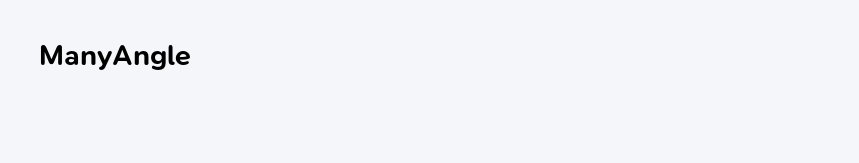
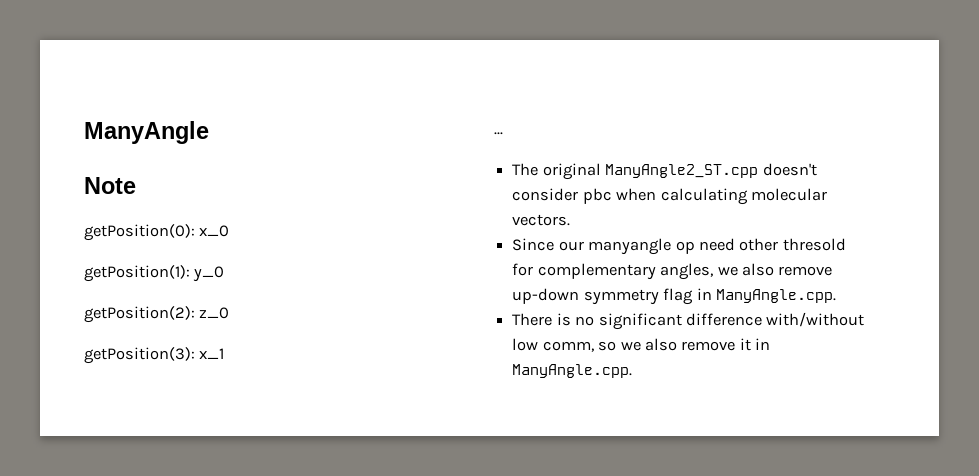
(191, 57) none -> [84,177,136,194] [84,224,230,241] [84,265,225,282] [84,306,230,323] [84,347,225,364] [494,132,503,135] [512,163,817,180] [512,188,827,205] [512,214,571,226] [512,238,846,255] [512,263,833,280] [512,288,836,305] [512,312,865,330] [512,338,771,352] [512,364,633,378] // Note // getPosition(0): x_0 // getPosition(1): y_0 // getPosition(2): z_0 // getPosition(3): x_1 // ... // The original ManyAngle2_ST.cpp doesn't consider pbc when calculating molecular vectors. // Since our manyangle op need other thresold for complementary angles, we also remove up-down symmetry flag in ManyAngle.cpp. // There is no significant difference with/without low comm, so we also remove it in ManyAngle.cpp.

